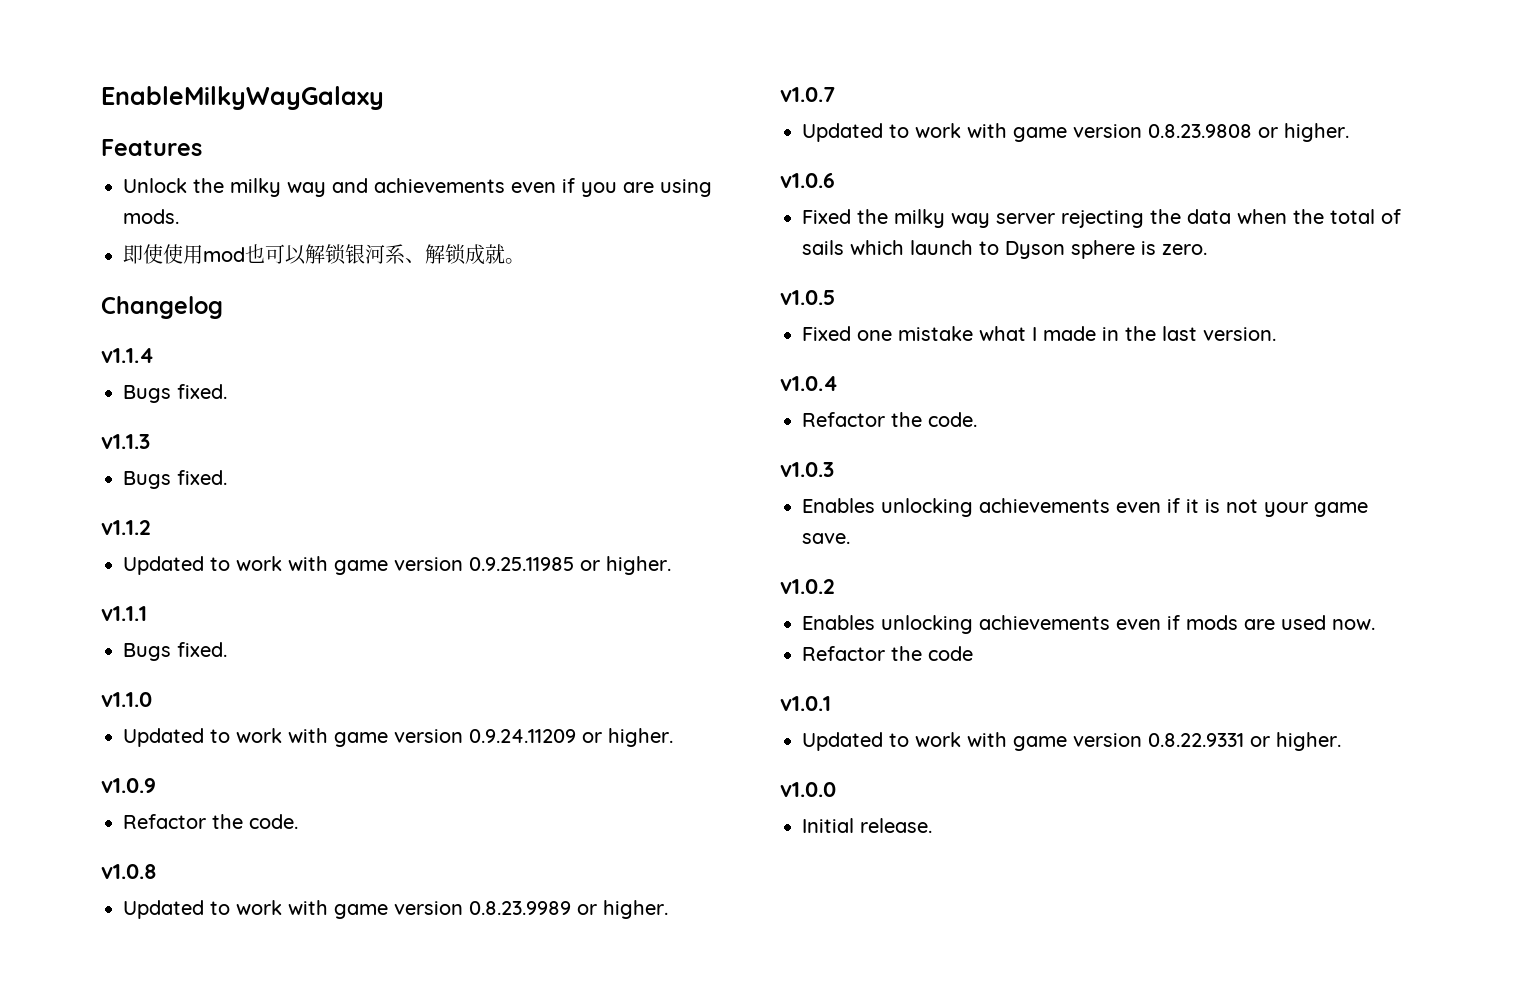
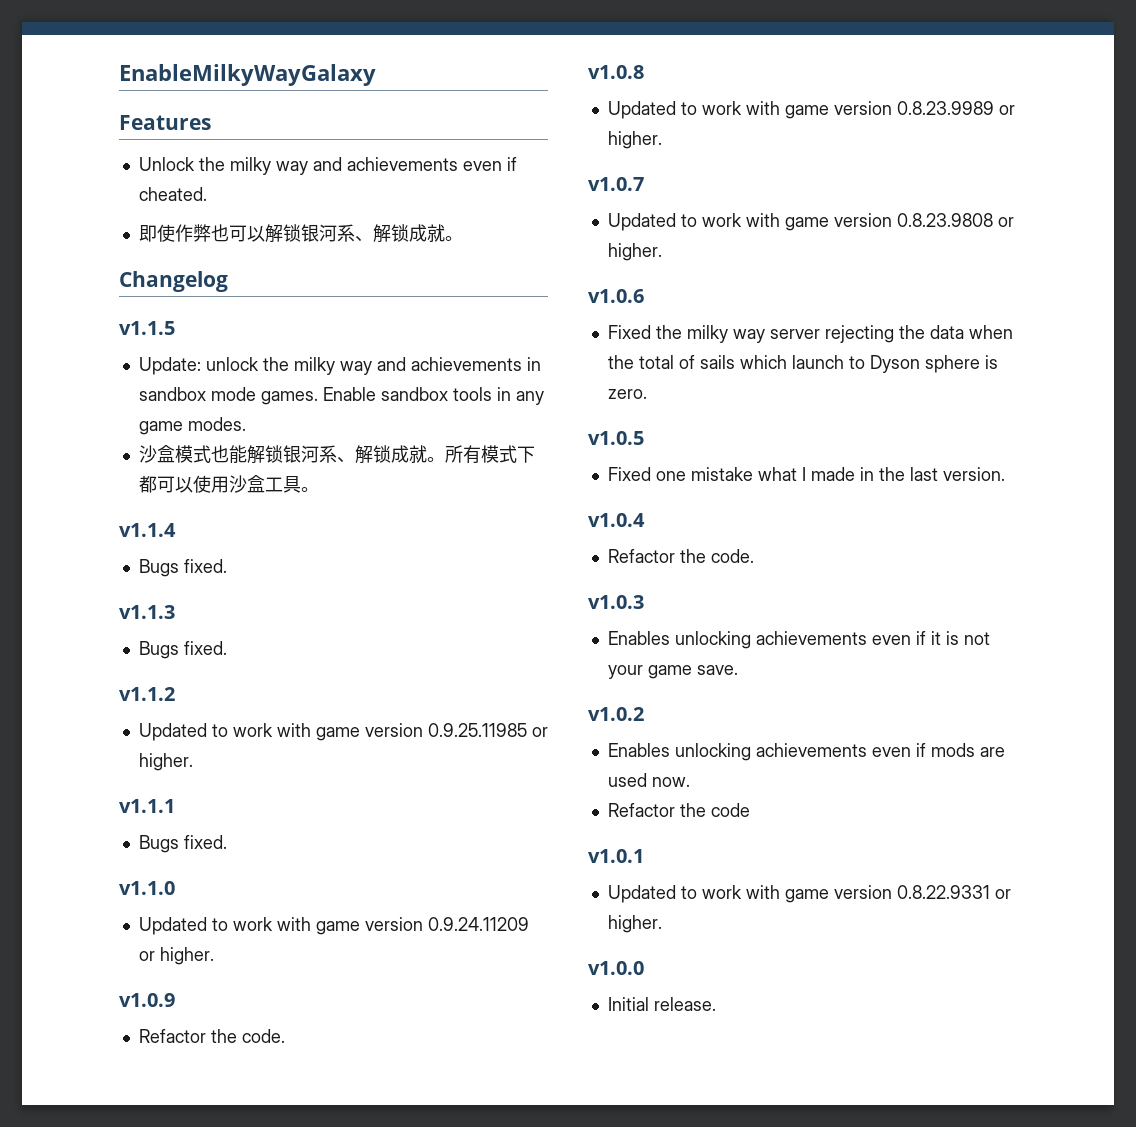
[581,179,712,197] [123,209,179,224] you are using mods. -> [138,187,207,201] cheated.
[163,244,245,264] 使用mod -> [174,224,211,242] 作弊
(223, 307) none -> [119,321,175,335] [138,357,541,375] [138,387,544,405] [138,417,246,435] [138,445,535,464] [138,475,319,493] // v1.1.5 // Update: unlock the milky way and achievements in sandbox mode games. Enable sandbox tools in any game modes. // 沙盒模式也能解锁银河系、解锁成就。所有模式下都可以使用沙盒工具。

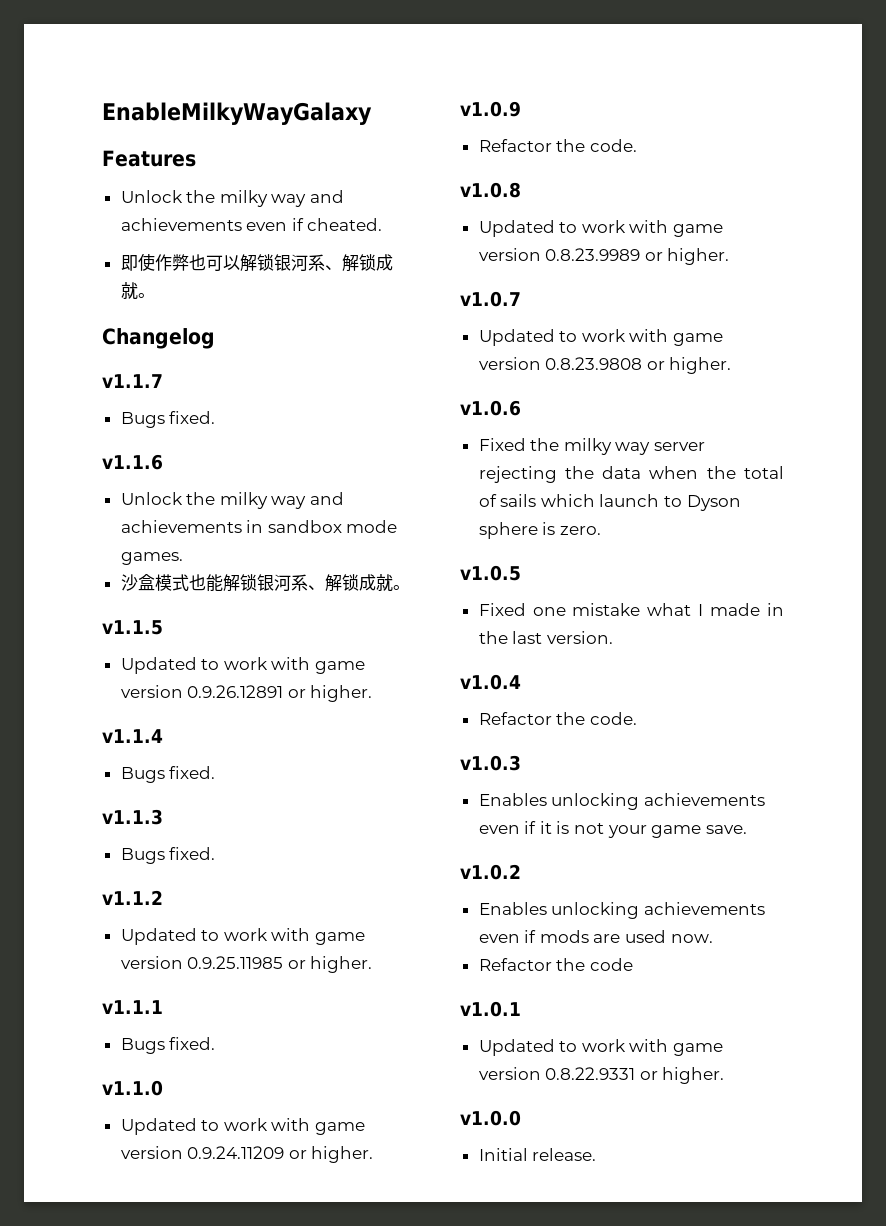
[119,321,175,335] [138,357,259,375] v1.1.5 // Update: unlock -> [102,374,163,388] [120,411,216,428] [102,454,163,470] [120,492,183,505] v1.1.7 // Bugs fixed. // v1.1.6 // Unlock
[322,387,544,405] [138,417,246,435] Enable sandbox tools in any game modes. -> (183, 558) none
[444,445,535,464] [138,475,319,493] 所有模式下都可以使用沙盒工具。 -> [102,620,163,635] [120,657,366,674] [120,685,373,702] // v1.1.5 // Updated to work with game version 0.9.26.12891 or higher.

